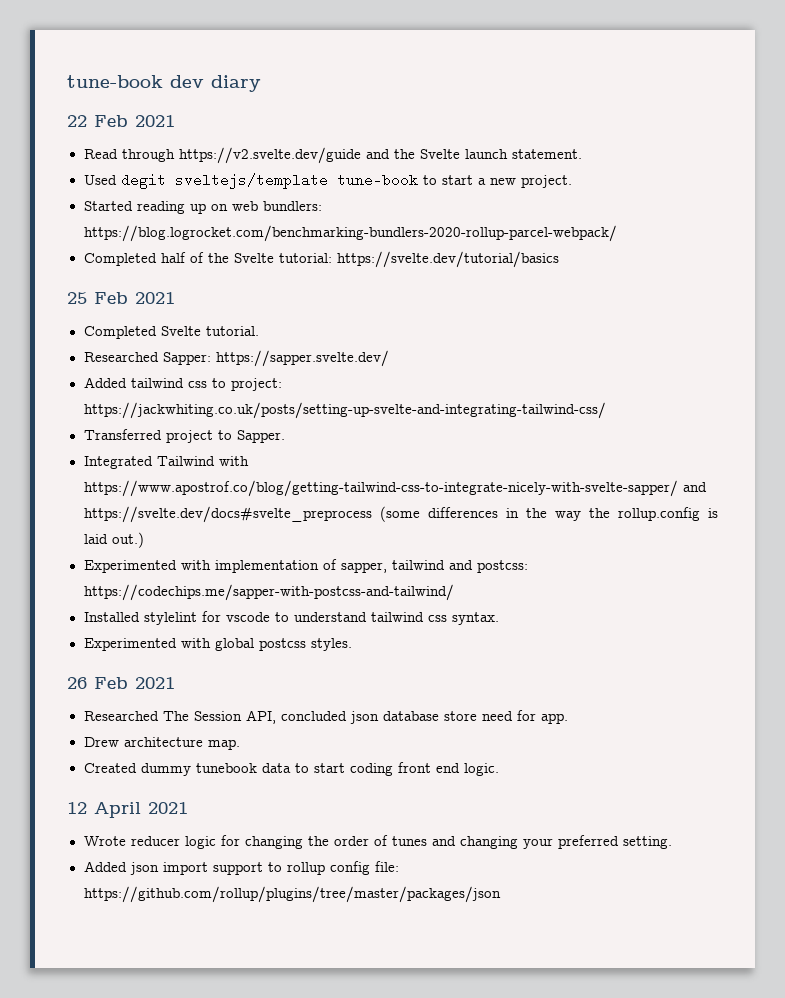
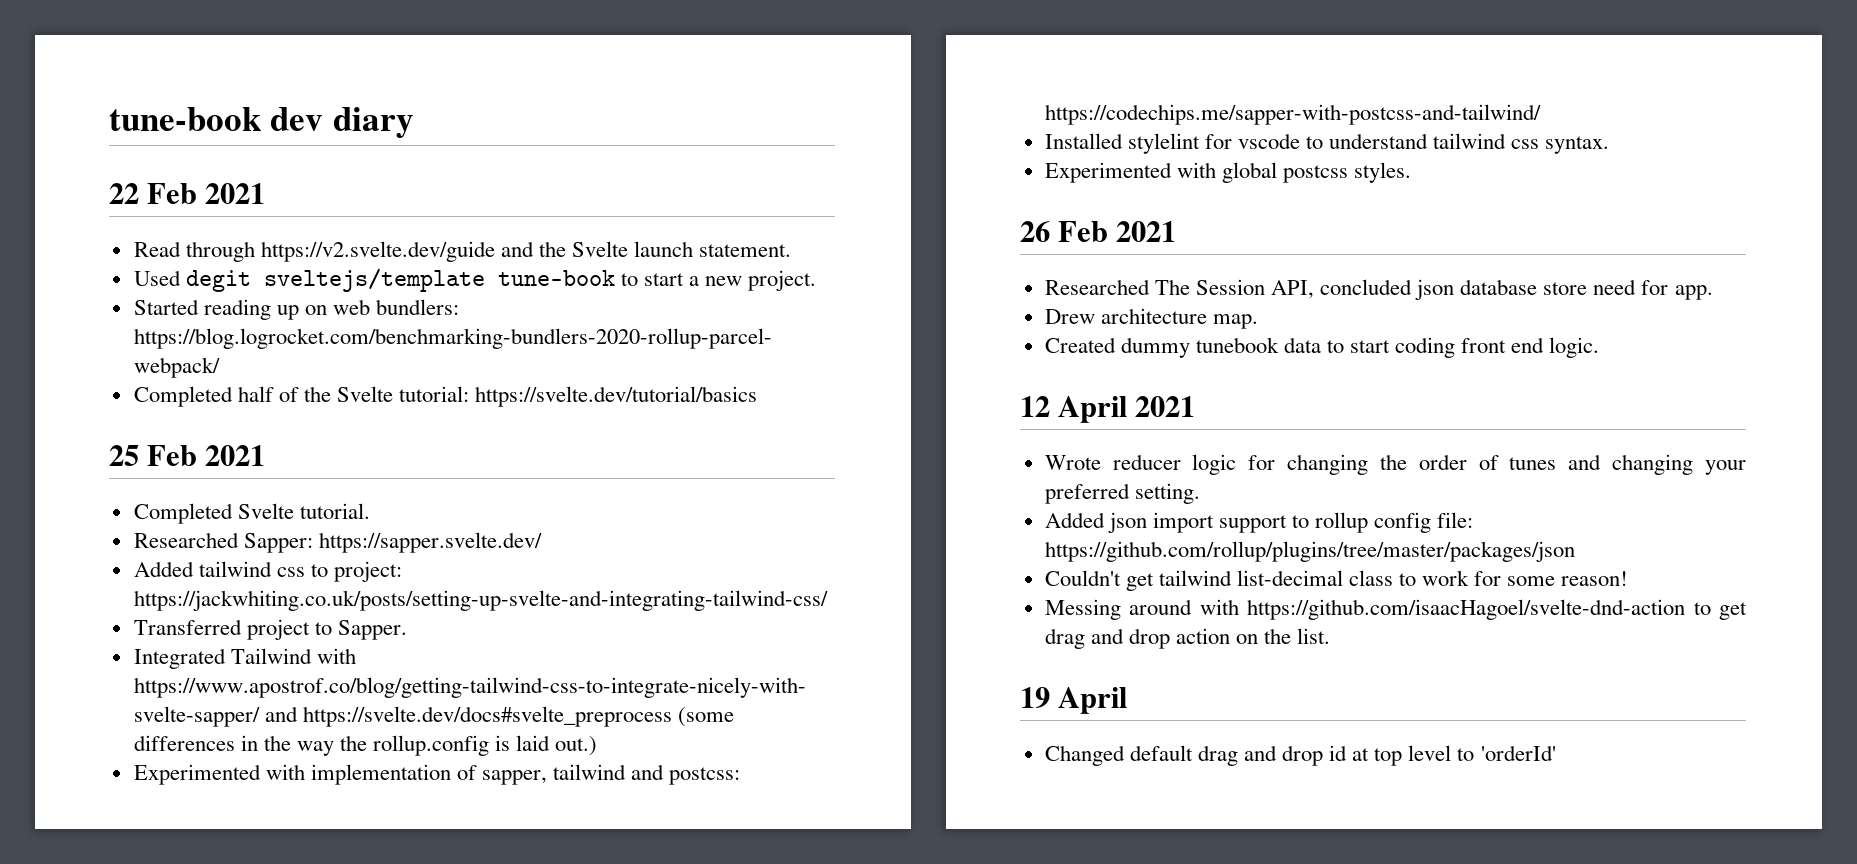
(501, 894) none -> [1044,570,1629,591] [1044,599,1747,620] [1044,628,1331,649] [1020,687,1128,714] [1044,745,1556,766] // Couldn't get tailwind list-decimal class to work for some reason! // Messing around with https://github.com/isaacHagoel/svelte-dnd-action to get drag and drop action on the list. // 19 April // Changed default drag and drop id at top level to 'orderId'

